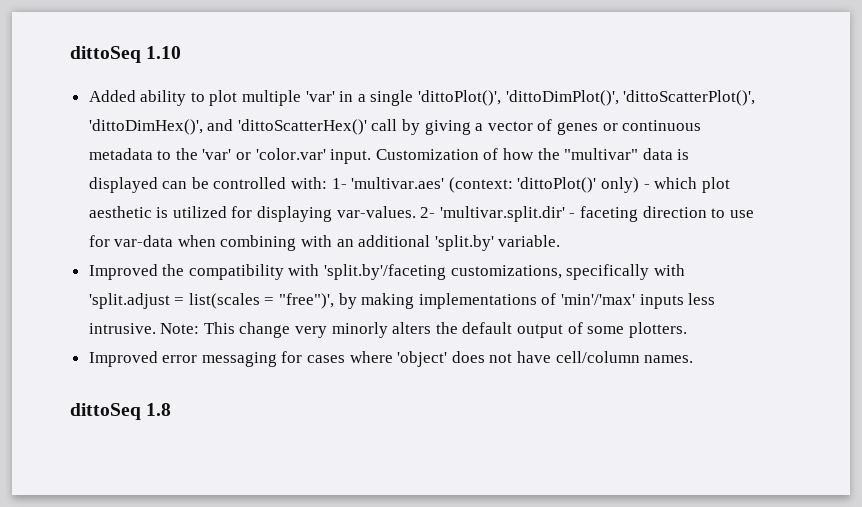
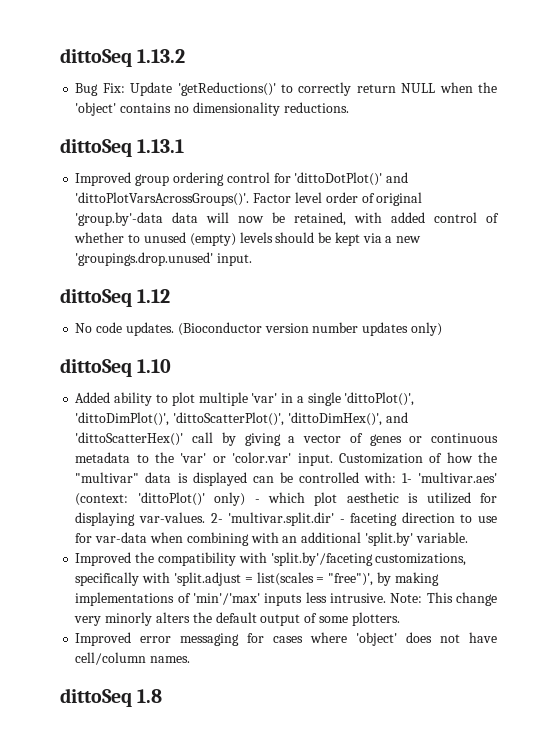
[70,46,141,63] dittoSeq -> [60,48,186,67] [75,82,497,96] [75,102,349,116] [60,138,185,157] [75,172,409,186] [75,192,423,206] [75,212,500,226] [74,232,422,246] [75,252,253,266] [60,288,171,307] [75,322,442,336] [60,358,132,377] dittoSeq 1.13.2 // Bug Fix: Update 'getReductions()' to correctly return NULL when the 'object' contains no dimensionality reductions. // dittoSeq 1.13.1 // Improved group ordering control for 'dittoDotPlot()' and 'dittoPlotVarsAcrossGroups()'. Factor level order of original 'group.by'-data data will now be retained, with added control of whether to unused (empty) levels should be kept via a new 'groupings.drop.unused' input. // dittoSeq 1.12 // No code updates. (Bioconductor version number updates only) // dittoSeq

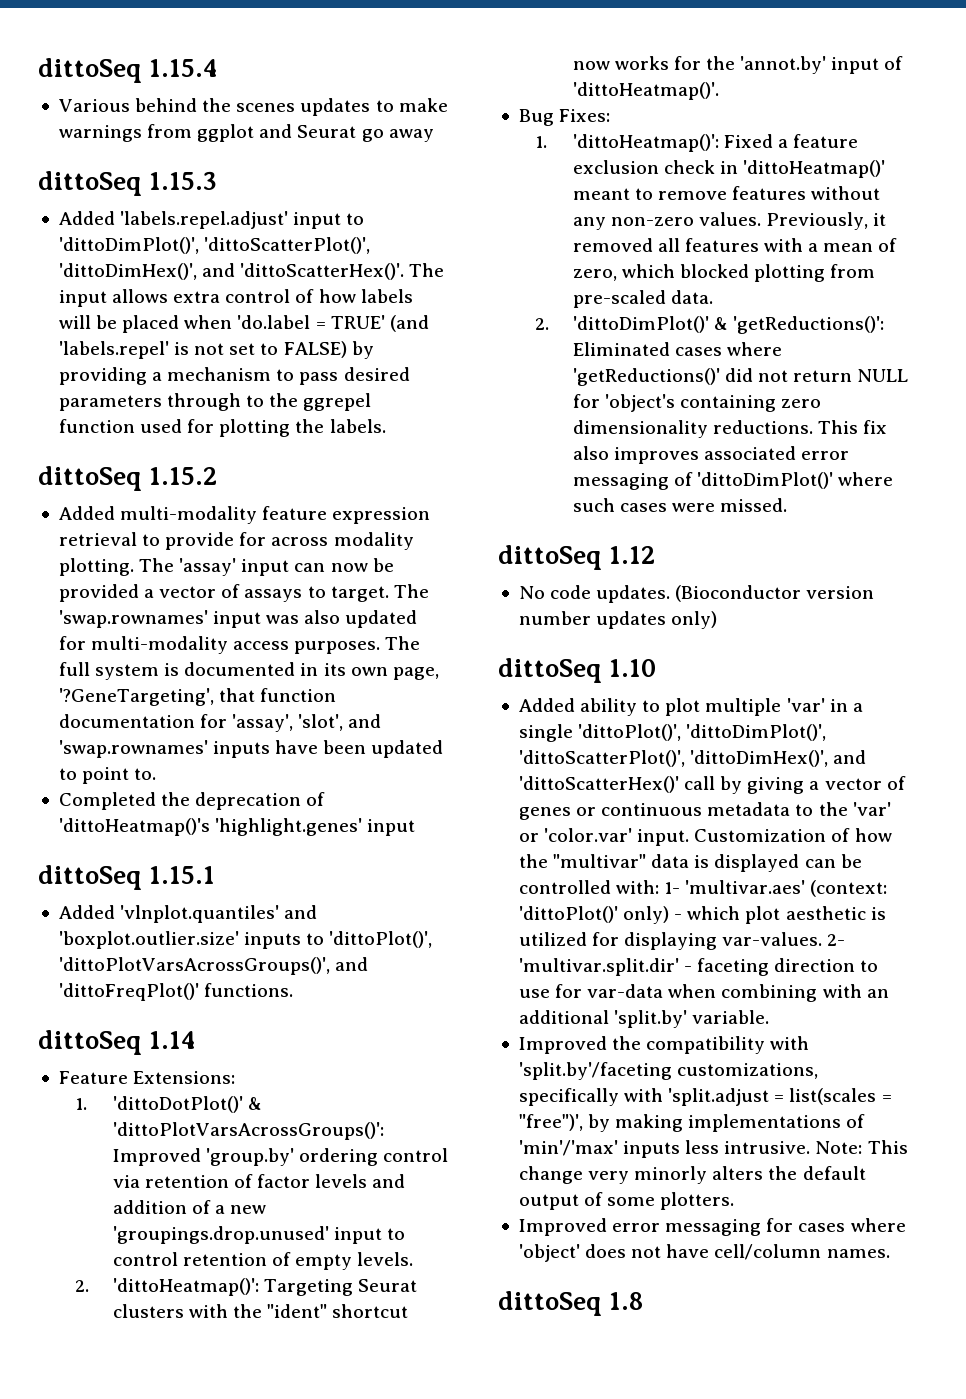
[60,48,186,67] [75,82,497,96] [75,102,349,116] [60,138,185,157] [75,172,409,186] [75,192,423,206] [75,212,500,226] [74,232,422,246] [75,252,253,266] dittoSeq 1.13.2 // Bug Fix: Update 'getReductions()' to correctly return NULL when the 'object' contains no dimensionality reductions. // dittoSeq 1.13.1 // Improved group ordering control for 'dittoDotPlot()' and 'dittoPlotVarsAcrossGroups()'. Factor level order of original 'group.by'-data data will now be retained, with added control of whether to unused (empty) levels should be kept via a new 'groupings.drop.unused' input. -> [38,58,219,83] [58,98,448,116] [58,124,434,142] [38,171,218,196] [58,211,365,229] [58,237,371,254] [58,263,445,280] [58,289,413,307] [58,315,429,333] [58,341,374,359] [58,367,410,385] [58,393,372,411] [58,419,386,437] [38,466,218,491] [58,506,431,524] [58,532,414,550] [58,558,394,576] [58,584,429,602] [58,610,418,628] [58,636,421,654] [58,662,439,680] [58,688,337,706] [58,714,382,732] [58,740,444,758] [58,767,157,784] [58,792,326,810] [58,818,416,836] [38,865,216,890] [58,905,318,923] [58,931,433,949] [58,957,369,975] [58,983,294,1001] [38,1030,197,1055] [58,1071,236,1084] [75,1096,262,1113] [112,1122,384,1140] [112,1148,448,1166] [112,1174,406,1188] [112,1200,266,1214] [112,1226,405,1244] [112,1252,414,1270] [75,1278,417,1296] [112,1304,409,1318] [572,56,904,74] [572,82,719,100] [518,109,611,126] [535,134,858,152] [572,160,885,178] [572,186,881,200] [572,212,887,230] [572,238,898,252] [572,264,876,282] [572,290,713,308] [535,316,884,334] [572,342,782,356] [572,368,909,386] [572,394,821,412] [572,420,887,438] [572,446,849,464] [572,472,893,490] [572,498,787,512] dittoSeq 1.15.4 // Various behind the scenes updates to make warnings from ggplot and Seurat go away // dittoSeq 1.15.3 // Added 'labels.repel.adjust' input to 'dittoDimPlot()', 'dittoScatterPlot()', 'dittoDimHex()', and 'dittoScatterHex()'. The input allows extra control of how labels will be placed when 'do.label = TRUE' (and 'labels.repel' is not set to FALSE) by providing a mechanism to pass desired parameters through to the ggrepel function used for plotting the labels. // dittoSeq 1.15.2 // Added multi-modality feature expression retrieval to provide for across modality plotting. The 'assay' input can now be provided a vector of assays to target. The 'swap.rownames' input was also updated for multi-modality access purposes. The full system is documented in its own page, '?GeneTargeting', that function documentation for 'assay', 'slot', and 'swap.rownames' inputs have been updated to point to. // Completed the deprecation of 'dittoHeatmap()'s 'highlight.genes' input // dittoSeq 1.15.1 // Added 'vlnplot.quantiles' and 'boxplot.outlier.size' inputs to 'dittoPlot()', 'dittoPlotVarsAcrossGroups()', and 'dittoFreqPlot()' functions. // dittoSeq 1.14 // Feature Extensions: // 1. 'dittoDotPlot()' & 'dittoPlotVarsAcrossGroups()': Improved 'group.by' ordering control via retention of factor levels and addition of a new 'groupings.drop.unused' input to control retention of empty levels. // 2. 'dittoHeatmap()': Targeting Seurat clusters with the "ident" shortcut now works for the 'annot.by' input of 'dittoHeatmap()'. // Bug Fixes: // 1. 'dittoHeatmap()': Fixed a feature exclusion check in 'dittoHeatmap()' meant to remove features without any non-zero values. Previously, it removed all features with a mean of zero, which blocked plotting from pre-scaled data. // 2. 'dittoDimPlot()' & 'getReductions()': Eliminated cases where 'getReductions()' did not return NULL for 'object's containing zero dimensionality reductions. This fix also improves associated error messaging of 'dittoDimPlot()' where such cases were missed.

